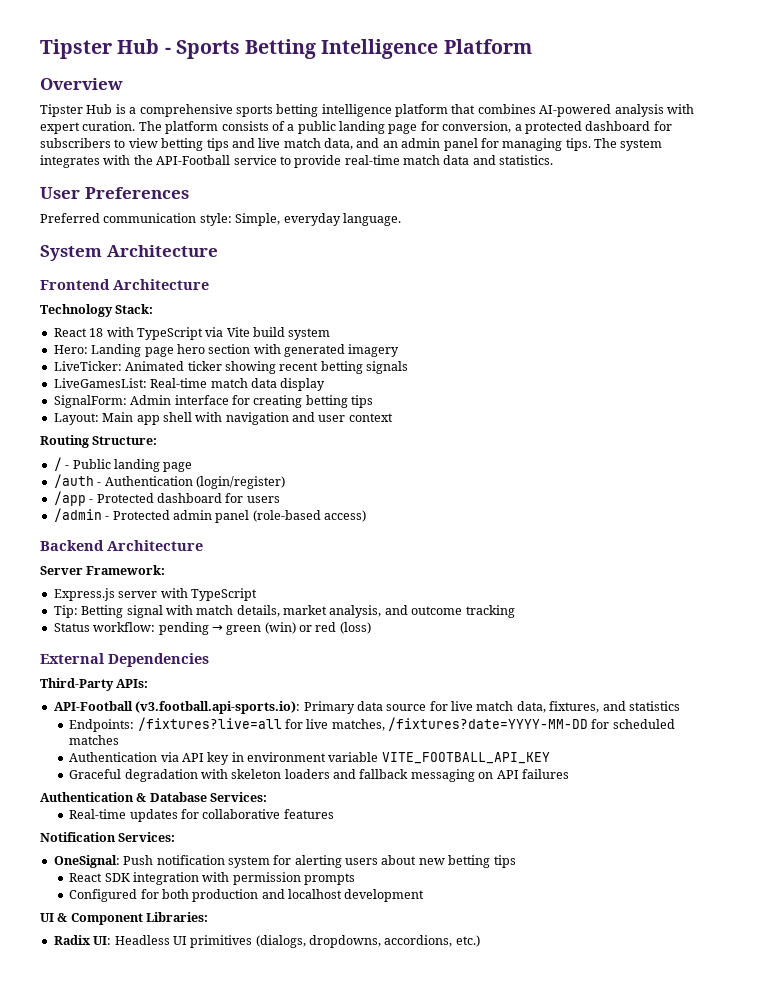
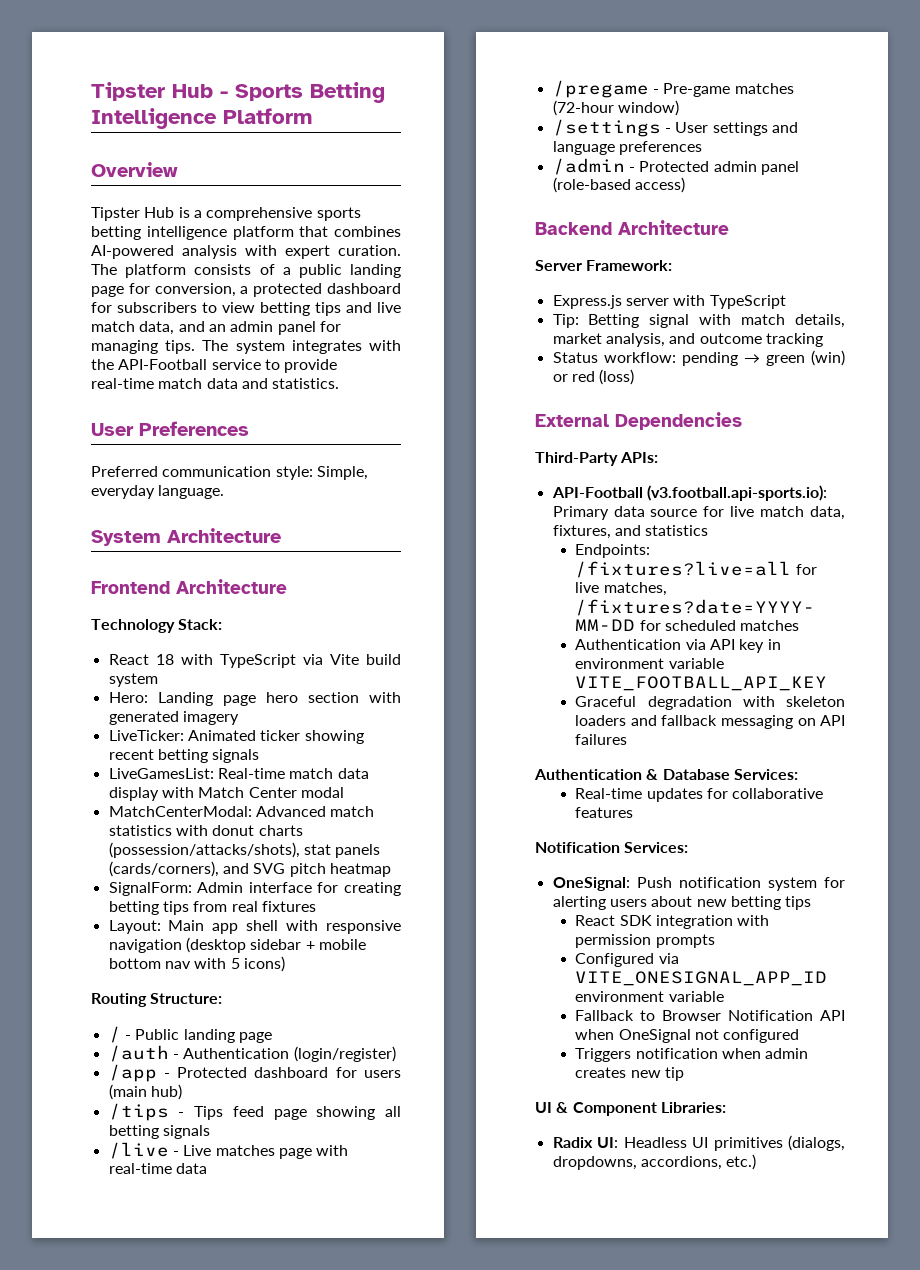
(326, 384) none -> [161,787,344,798] [108,806,375,817] [108,825,303,836] [108,842,381,858] [108,861,391,877] with Match Center modal // MatchCenterModal: Advanced match statistics with donut charts (possession/attacks/shots), stat panels (cards/corners), and SVG pitch heatmap
(373, 401) none -> [193,901,316,912] from real fixtures
[225,412,393,425] navigation and user context -> [326,920,401,934] [108,937,366,953] [108,956,285,972] responsive navigation (desktop sidebar + mobile bottom nav with 5 icons)
(280, 499) none -> [108,1084,182,1100] [108,1103,401,1121] [108,1125,210,1139] [108,1142,349,1159] [108,1163,207,1174] [552,80,794,98] [552,100,679,116] [552,119,798,137] [552,141,702,155] (main hub) // /tips - Tips feed page showing all betting signals // /live - Live matches page with real-time data // /pregame - Pre-game matches (72-hour window) // /settings - User settings and language preferences
[140,889,425,902] for both production and localhost development -> [658,953,679,964] [575,971,828,986] [575,991,724,1002] [575,1010,845,1021] [575,1029,800,1043] [575,1048,809,1062] [575,1067,685,1081] via VITE_ONESIGNAL_APP_ID environment variable // Fallback to Browser Notification API when OneSignal not configured // Triggers notification when admin creates new tip

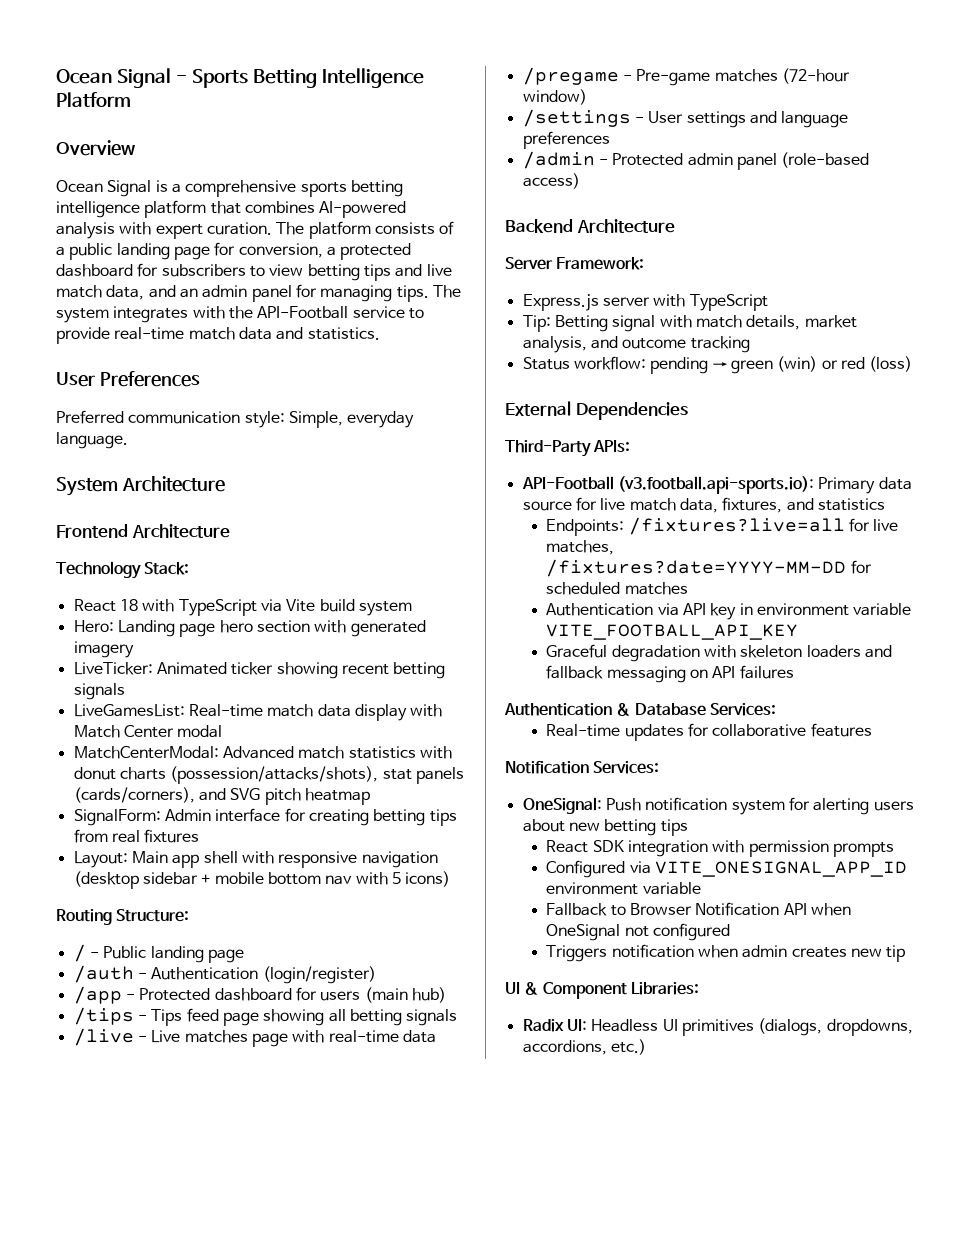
[91,82,213,101] Tipster Hub -> [56,68,171,88] Ocean Signal
[91,207,175,221] Tipster Hub -> [56,180,152,197] Ocean Signal

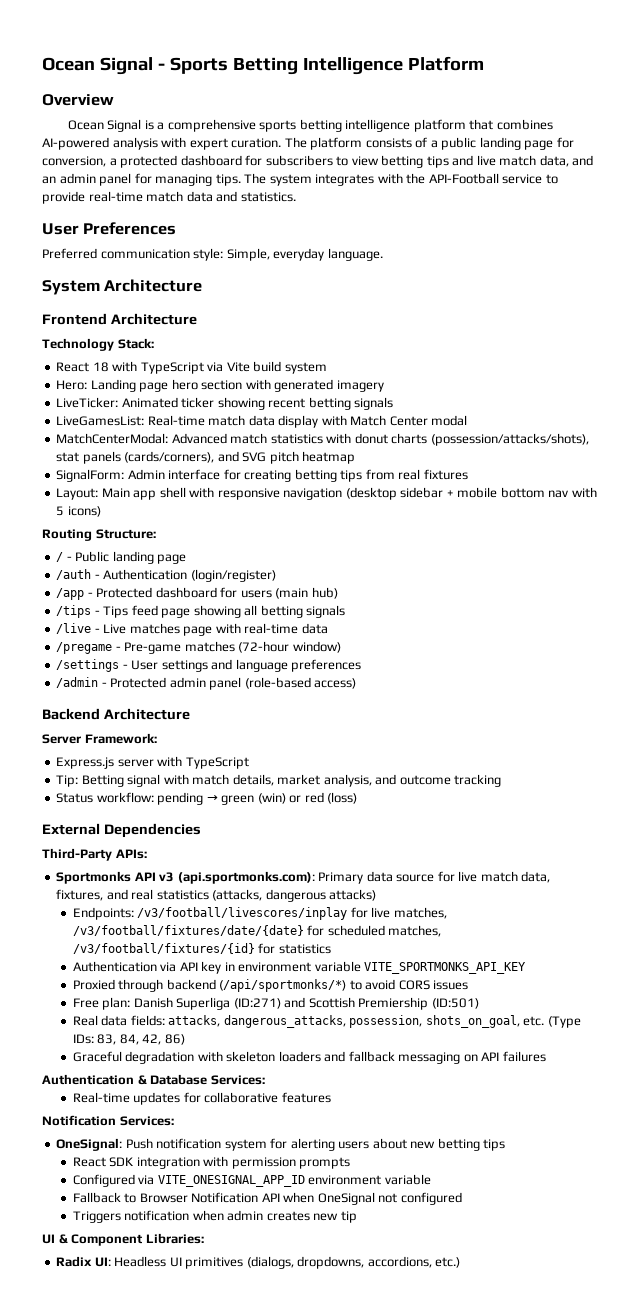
[521,476,814,494] API-Football (v3.football.api-sports.io): -> [56,871,315,884] Sportmonks API v3 (api.sportmonks.com):
[817,498,885,511] statistics -> [131,889,377,902] real statistics (attacks, dangerous attacks)
[628,517,845,535] /fixtures?live=all -> [137,907,348,920] /v3/football/livescores/inplay
[546,559,847,577] /fixtures?date=YYYY-MM-DD -> [72,925,304,936] /v3/football/fixtures/date/{date}
[624,582,688,595] matches -> [388,925,442,937] [72,943,331,954] matches, /v3/football/fixtures/{id} for statistics
[546,624,799,640] VITE_FOOTBALL_API_KEY -> [364,962,527,974] [72,979,469,992] [72,997,479,1010] [72,1015,581,1028] [72,1034,185,1045] VITE_SPORTMONKS_API_KEY // Proxied through backend (/api/sportmonks/*) to avoid CORS issues // Free plan: Danish Superliga (ID:271) and Scottish Premiership (ID:501) // Real data fields: attacks, dangerous_attacks, possession, shots_on_goal, etc. (Type IDs: 83, 84, 42, 86)

